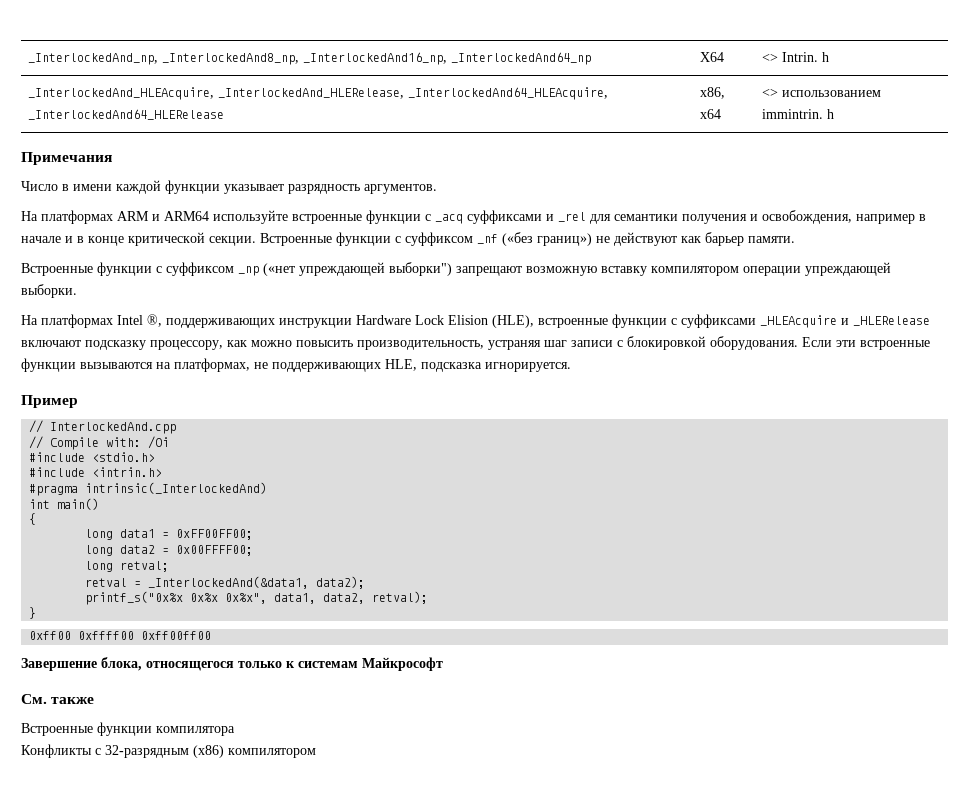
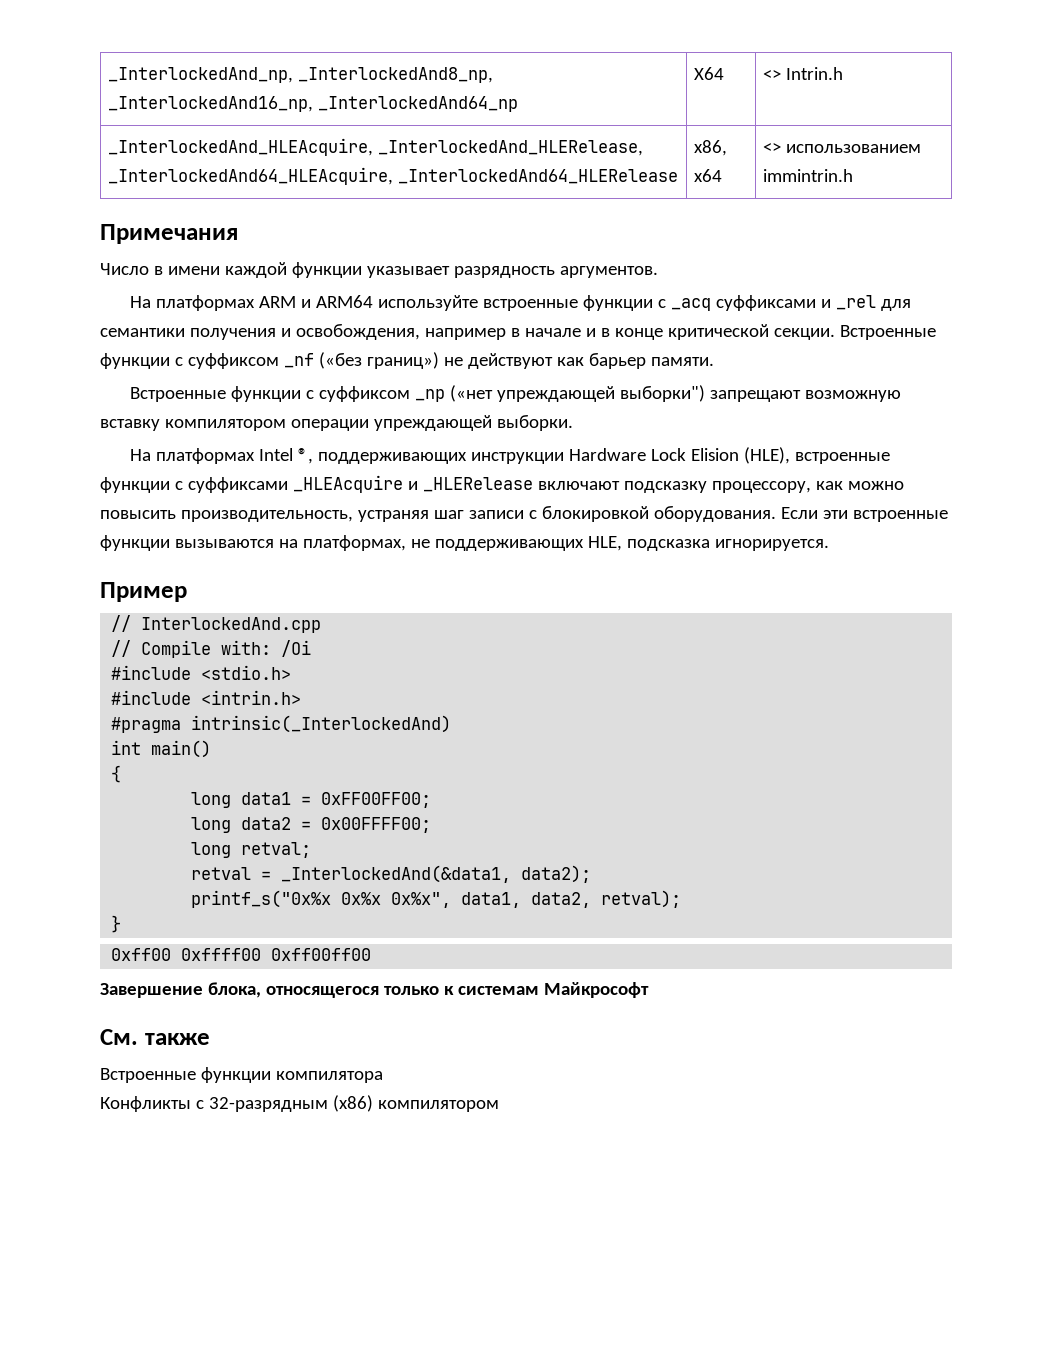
[781,52,829,62] Intrin. h -> [785,67,843,80] Intrin.h
[761,109,834,119] immintrin. h -> [763,169,854,182] immintrin.h

